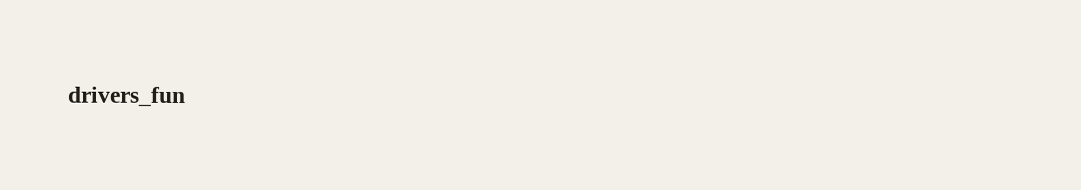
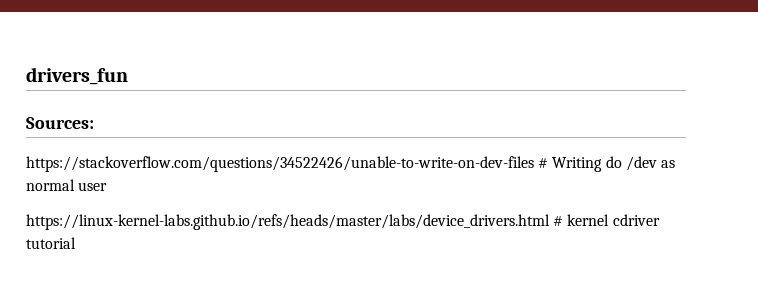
(186, 97) none -> [26,117,94,129] [26,156,675,172] [26,179,108,191] [26,214,660,230] [26,237,76,249] // Sources: // https://stackoverflow.com/questions/34522426/unable-to-write-on-dev-files # Writing do /dev as normal user // https://linux-kernel-labs.github.io/refs/heads/master/labs/device_drivers.html # kernel cdriver tutorial

